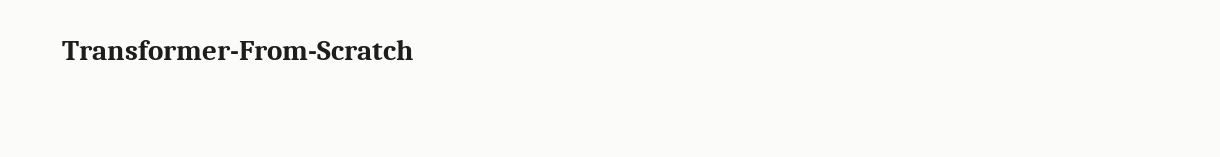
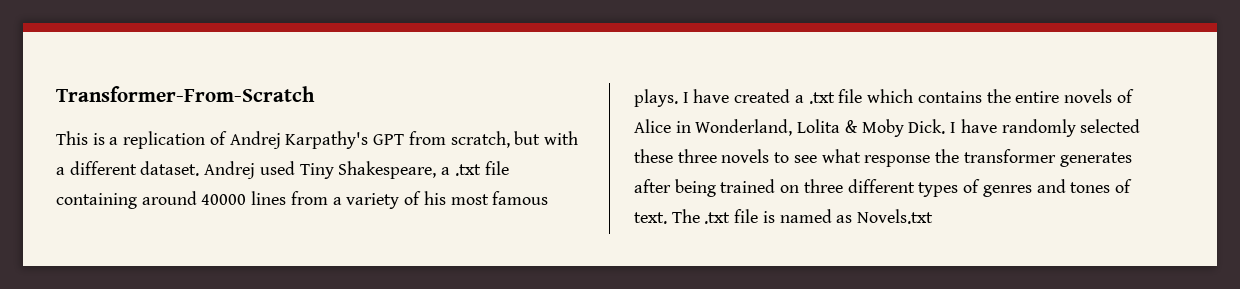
(413, 49) none -> [56,131,578,149] [56,161,509,179] [56,191,549,209] [634,89,1134,107] [634,119,1141,137] [634,149,1132,167] [634,179,1132,197] [634,209,934,224] // This is a replication of Andrej Karpathy's GPT from scratch, but with a different dataset. Andrej used Tiny Shakespeare, a .txt file containing around 40000 lines from a variety of his most famous plays. I have created a .txt file which contains the entire novels of Alice in Wonderland, Lolita & Moby Dick. I have randomly selected these three novels to see what response the transformer generates after being trained on three different types of genres and tones of text. The .txt file is named as Novels.txt

